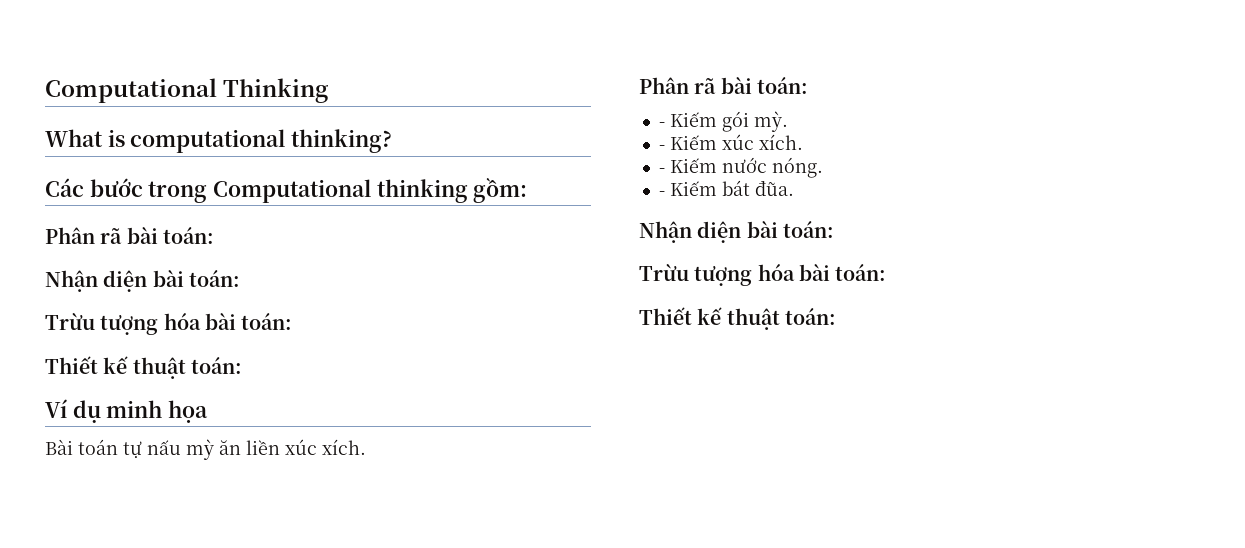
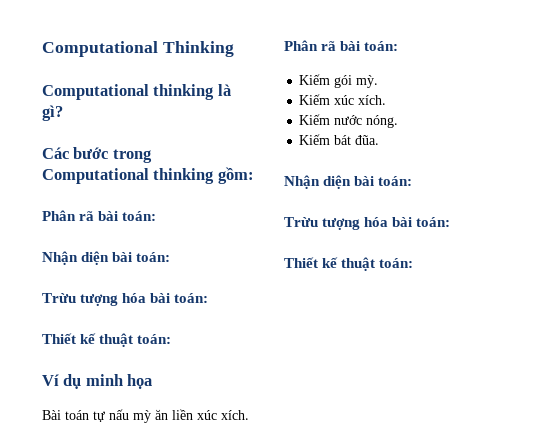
[45,129,393,153] What is computational thinking? -> [42,84,231,100] [42,105,63,121] Computational thinking là gì?
[658,122,665,127] - -> (399, 46) none
[658,145,665,150] - -> (379, 81) none
[658,168,665,173] - -> (387, 100) none
[658,191,665,196] - -> (399, 121) none

